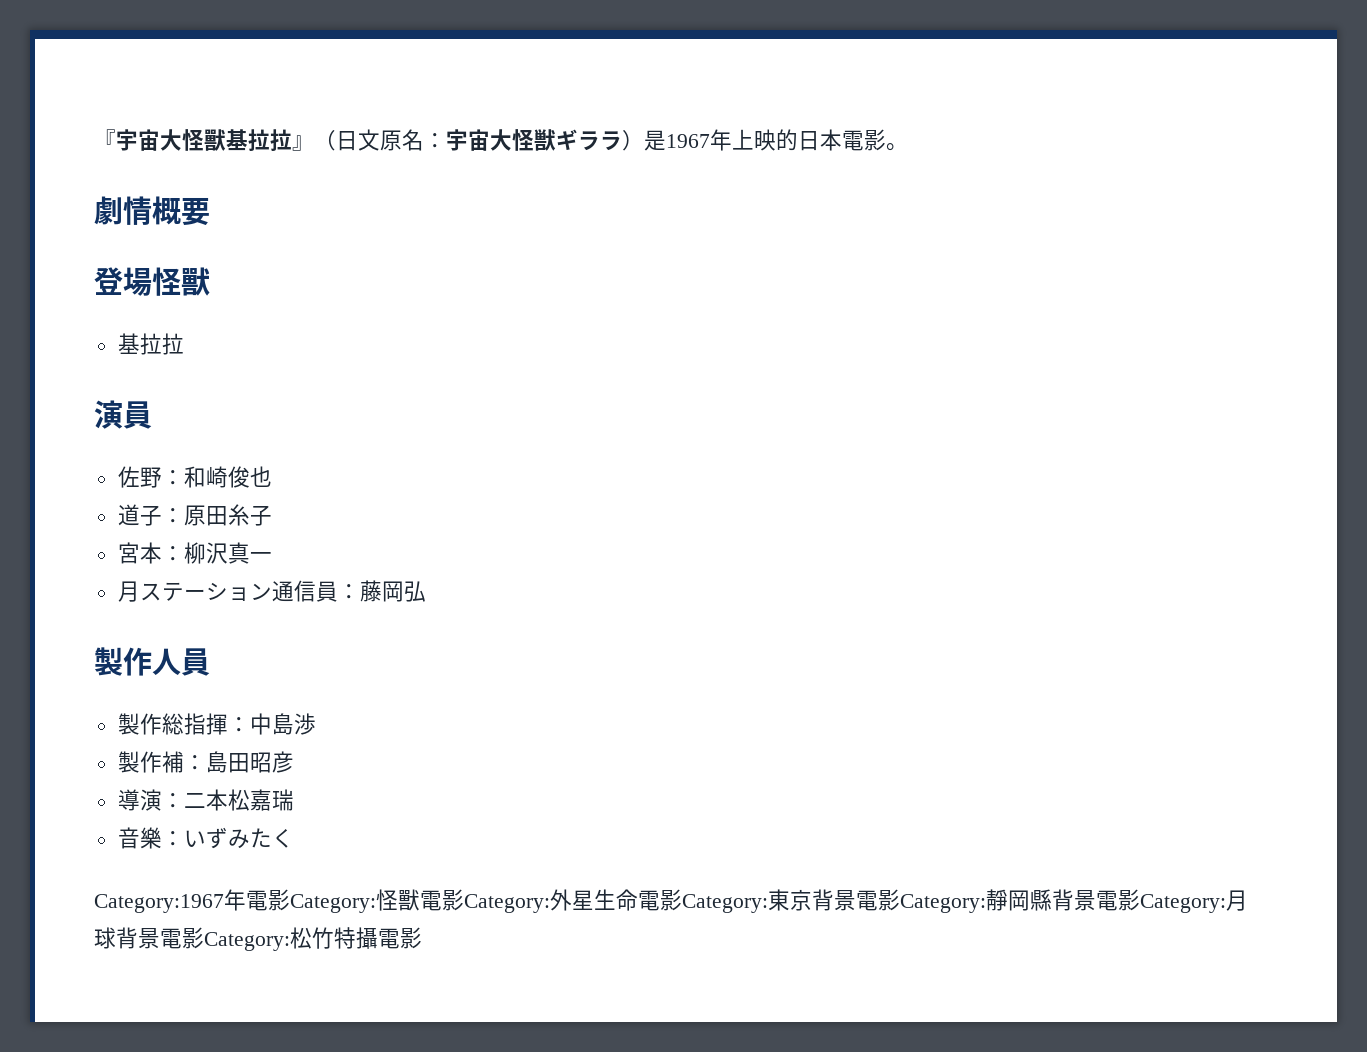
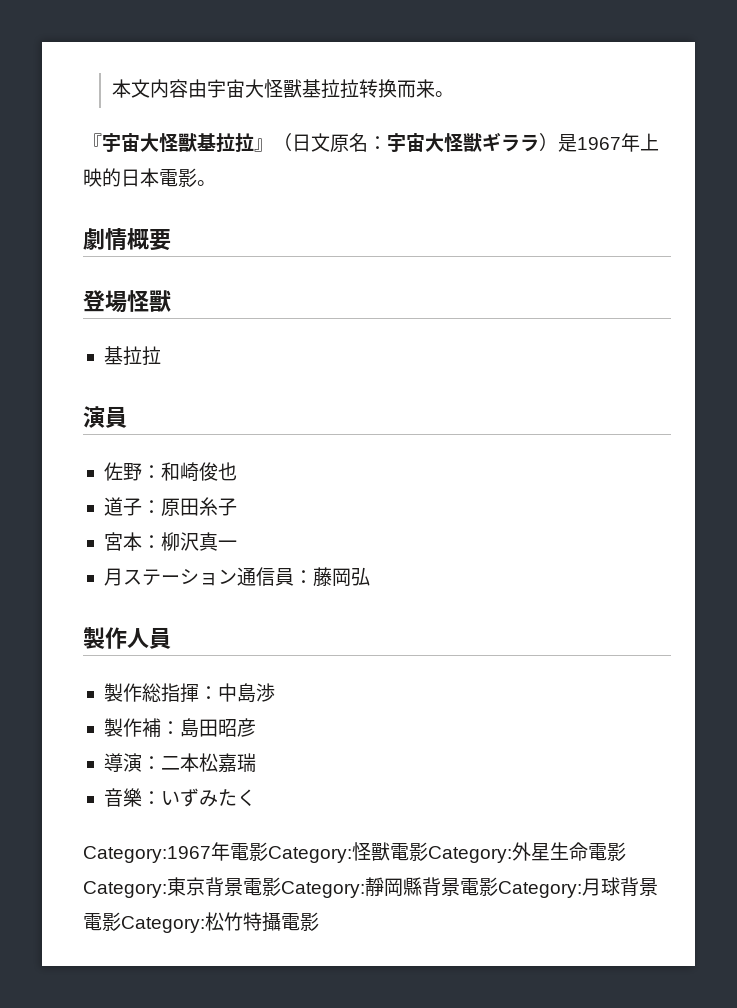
(94, 138) none -> [111,79,454,99] 本文内容由宇宙大怪獸基拉拉转换而来。 //

